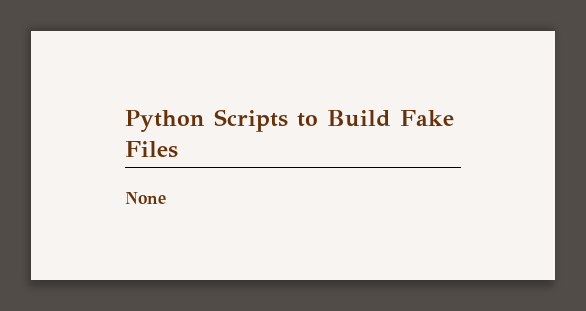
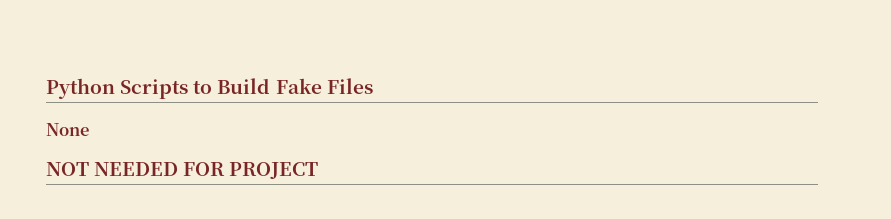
(166, 198) none -> [46,162,319,179] // NOT NEEDED FOR PROJECT

